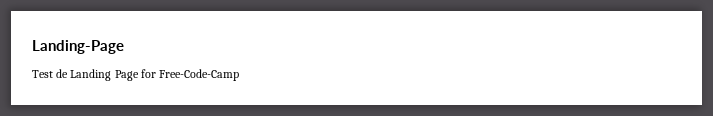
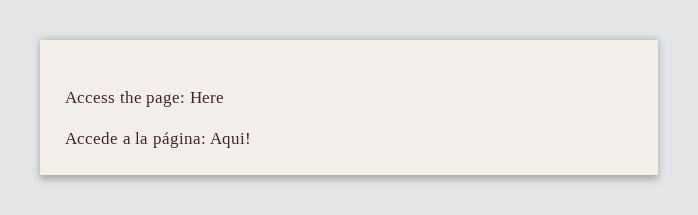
[32,40,124,54] [32,69,240,81] Landing-Page // Test de Landing Page for Free-Code-Camp -> [65,91,224,107] [65,132,252,148] Access the page: Here // Accede a la página: Aqui!

